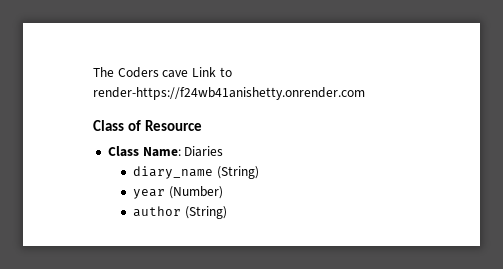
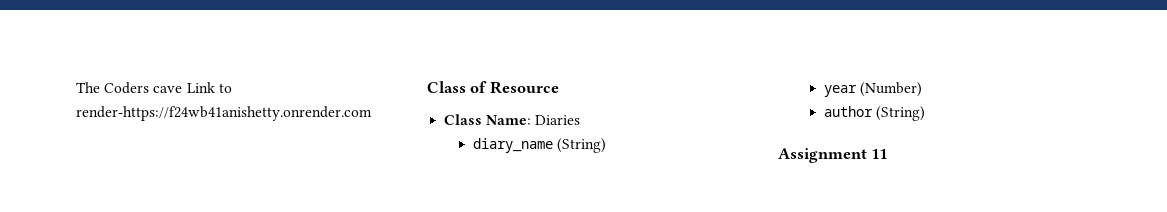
(227, 212) none -> [778,148,888,163] // Assignment 11

